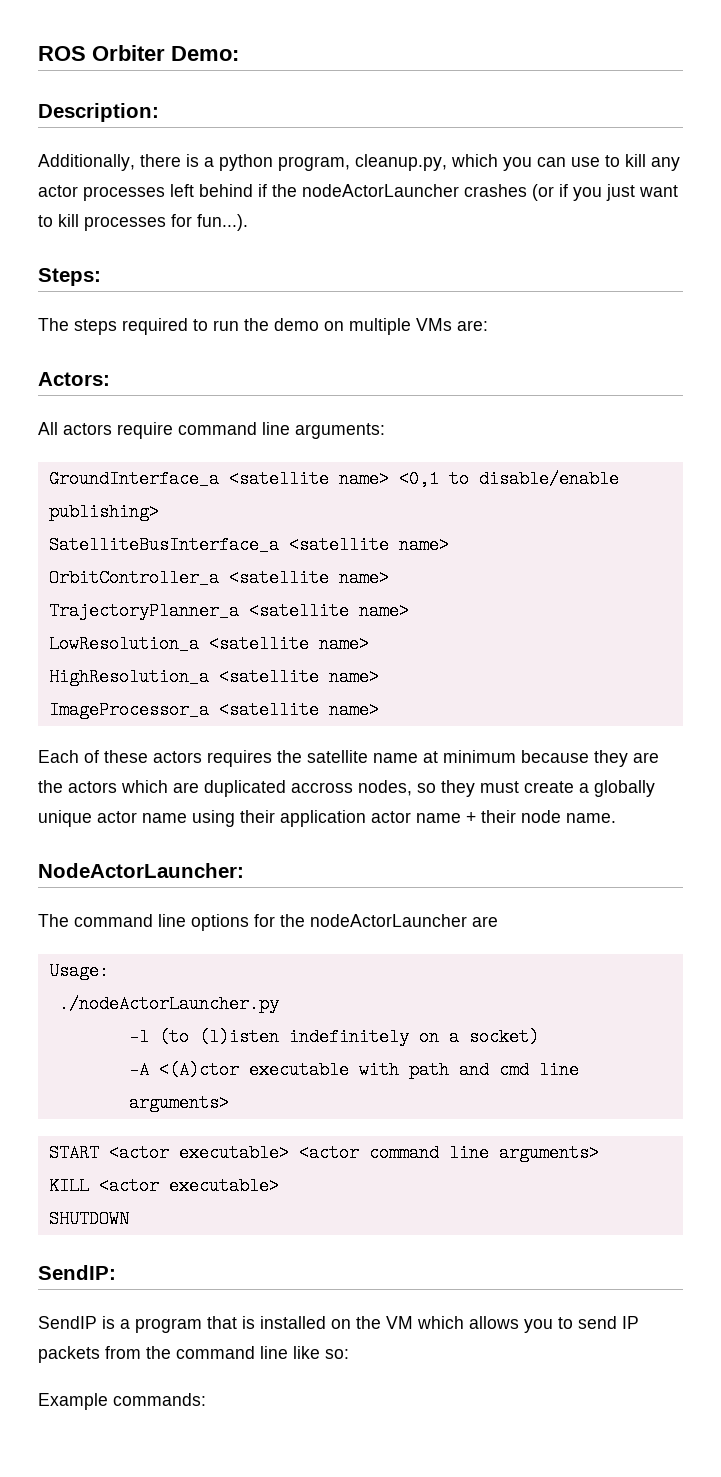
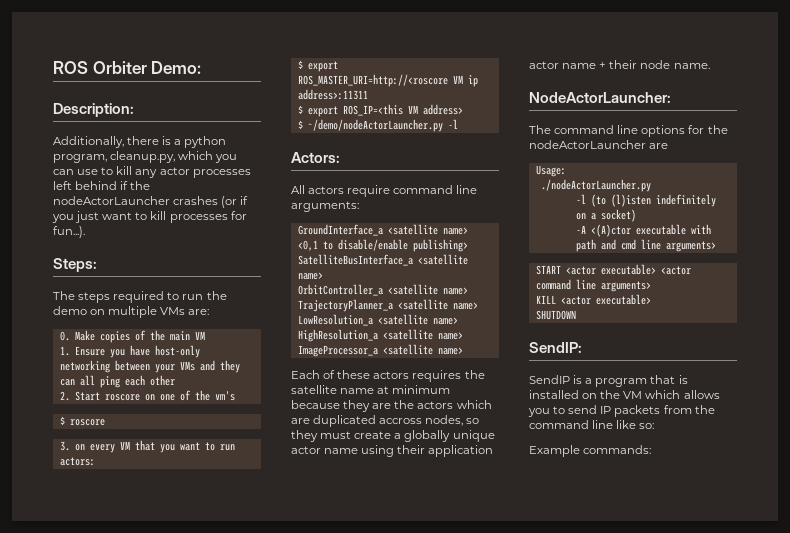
(488, 325) none -> [59,330,205,343] [59,345,200,358] [59,360,240,373] [59,375,175,388] [59,390,235,401] [59,416,105,426] [59,440,235,453] [59,457,95,466] [297,60,338,72] [297,74,478,87] [297,89,368,100] [297,104,463,117] [297,119,458,132] // 0. Make copies of the main VM // 1. Ensure you have host-only networking between your VMs and they can all ping each other // 2. Start roscore on one of the vm's // $ roscore // 3. on every VM that you want to run actors: // $ export ROS_MASTER_URI=http://<roscore VM ip address>:11311 // $ export ROS_IP=<this VM address> // $ ~/demo/nodeActorLauncher.py -l

